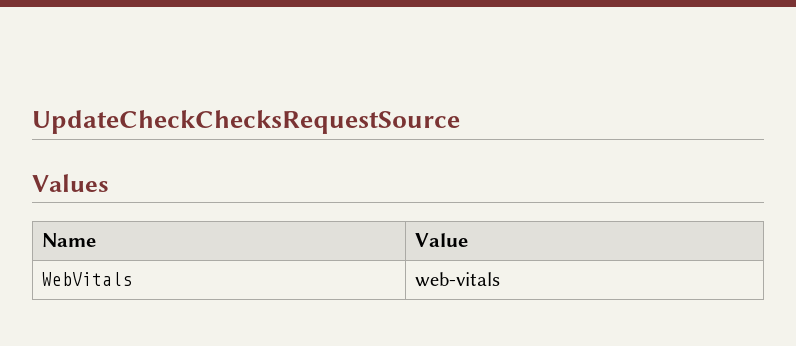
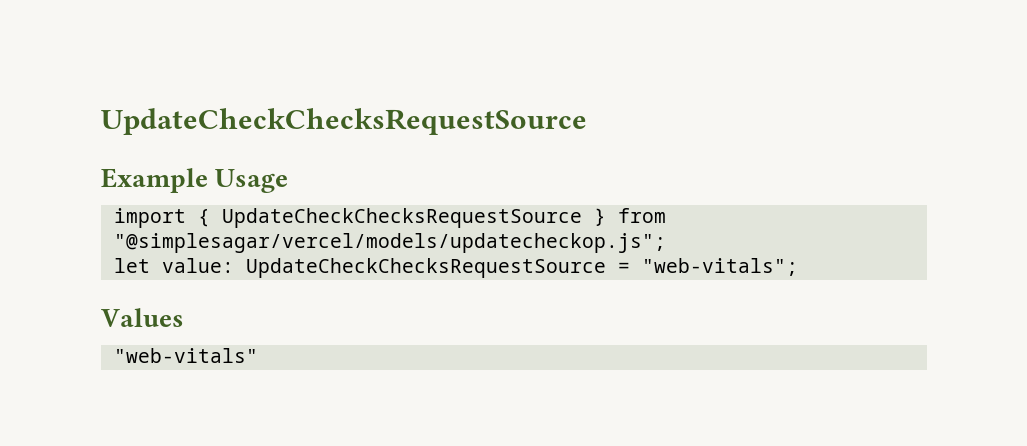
[32,174,109,192] [41,233,96,247] [414,233,468,247] [41,272,132,286] [414,272,500,287] Values // Name | Value // WebVitals | web-vitals -> [101,168,289,193] [113,208,666,228] [113,233,666,253] [113,258,798,278] [101,308,184,327] [113,348,258,363] Example Usage // import { UpdateCheckChecksRequestSource } from "@simplesagar/vercel/models/updatecheckop.js"; // let value: UpdateCheckChecksRequestSource = "web-vitals"; // Values // "web-vitals"

